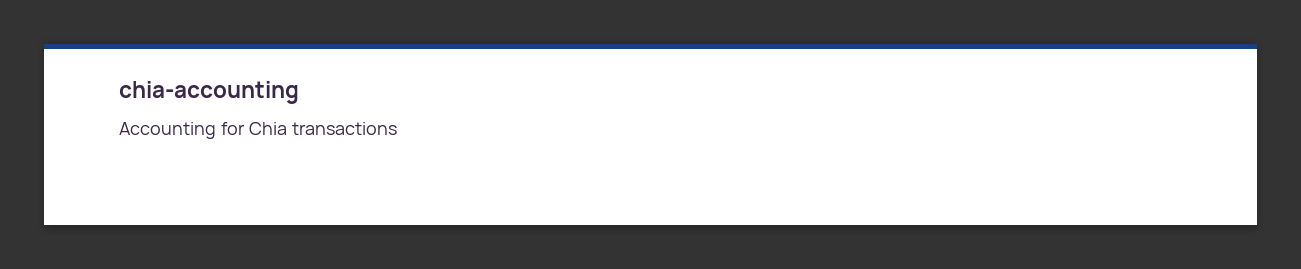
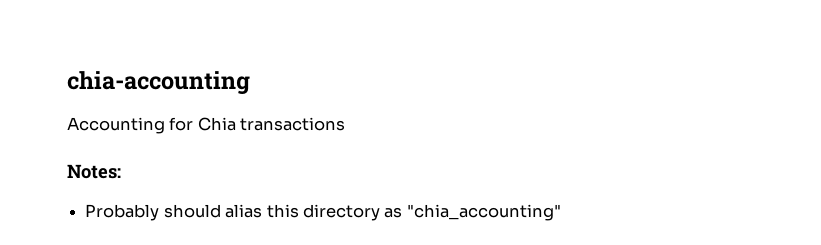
(397, 128) none -> [67,164,121,179] [85,204,561,221] // Notes: // Probably should alias this directory as "chia_accounting"

